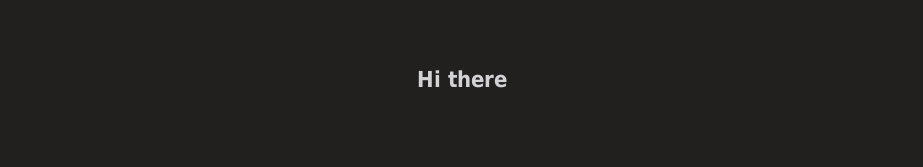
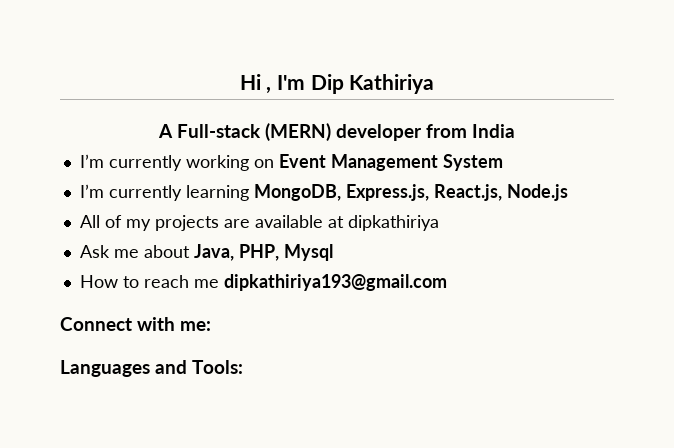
[447,70,507,88] there -> [266,74,435,94] [157,123,516,141] [79,154,503,171] [79,184,568,201] [79,215,439,231] [79,244,333,261] [79,274,447,291] [60,317,212,331] [60,360,244,377] , I'm Dip Kathiriya // A Full-stack (MERN) developer from India // I’m currently working on Event Management System // I’m currently learning MongoDB, Express.js, React.js, Node.js // All of my projects are available at dipkathiriya // Ask me about Java, PHP, Mysql // How to reach me dipkathiriya193@gmail.com // Connect with me: // Languages and Tools:

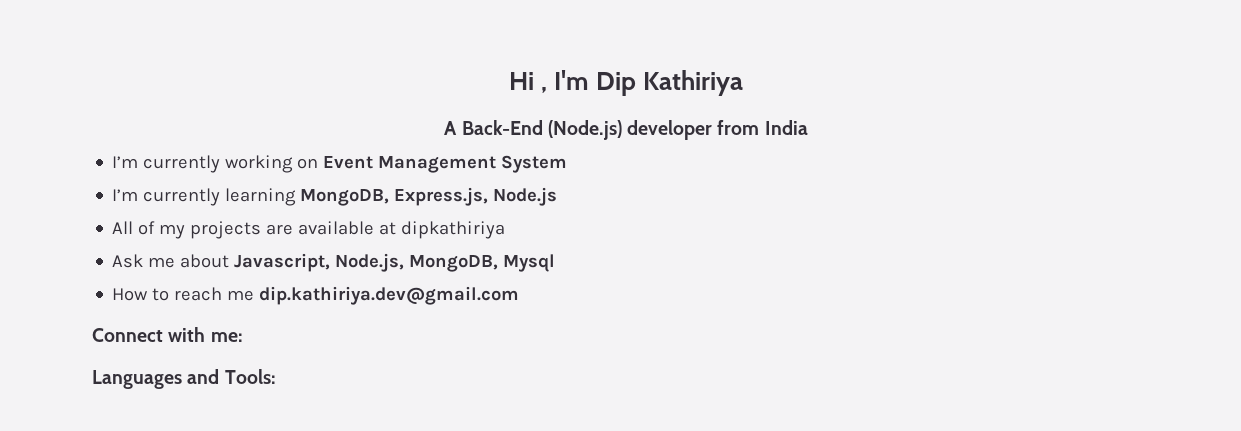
[176,123,331,141] Full-stack (MERN) -> [461,120,622,140] Back-End (Node.js)
[433,184,502,201] React.js, -> (489, 196) none
[193,244,279,261] Java, PHP, -> [234,253,499,272] Javascript, Node.js, MongoDB,
[223,274,447,291] dipkathiriya193@gmail.com -> [259,286,520,305] dip.kathiriya.dev@gmail.com

